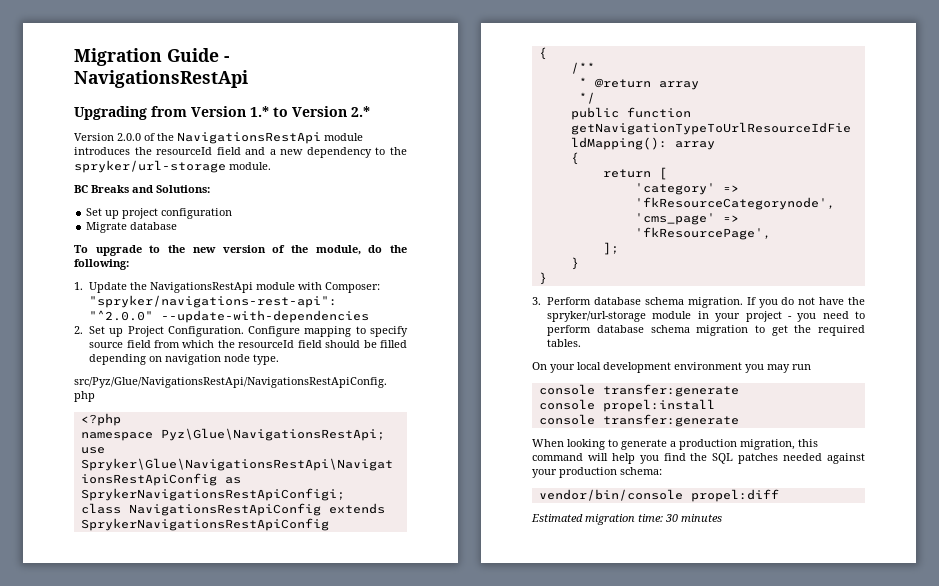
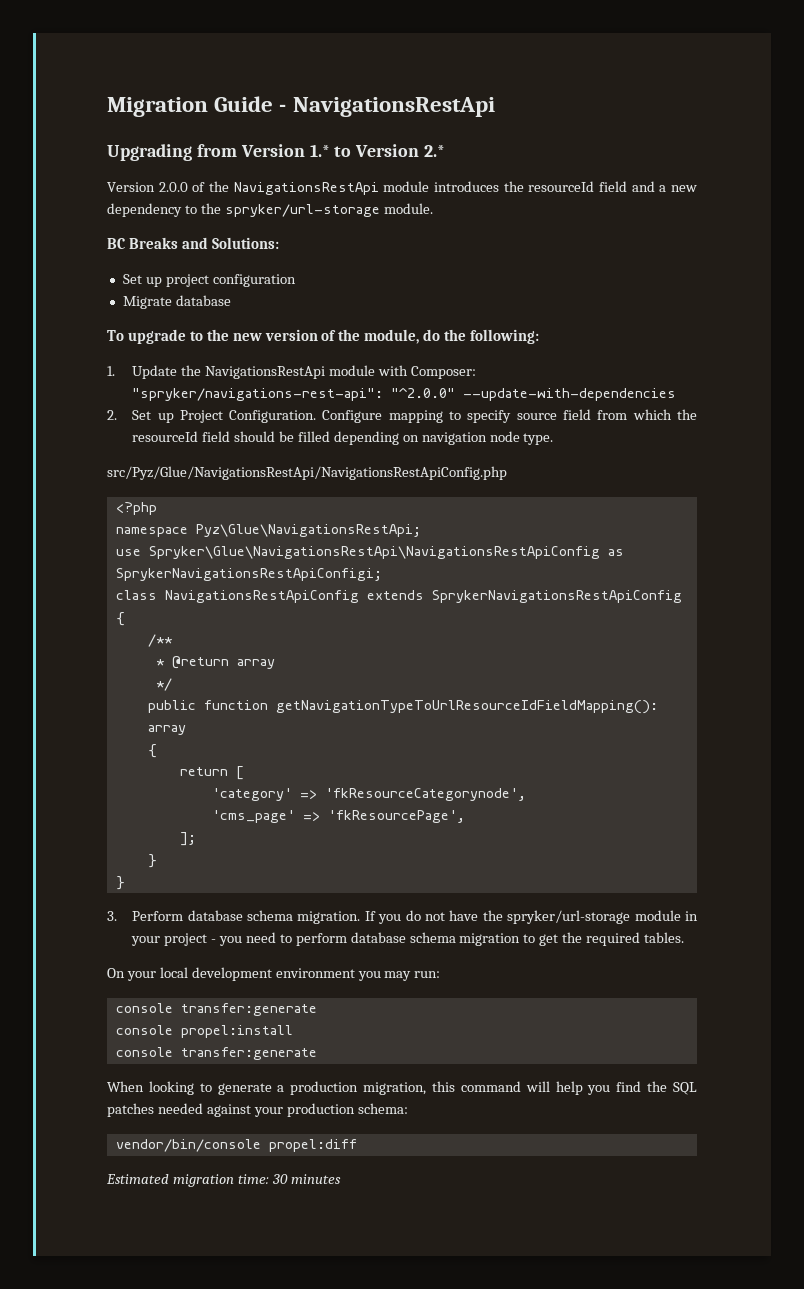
[792,364,811,370] run -> [414,971,441,978] run:

